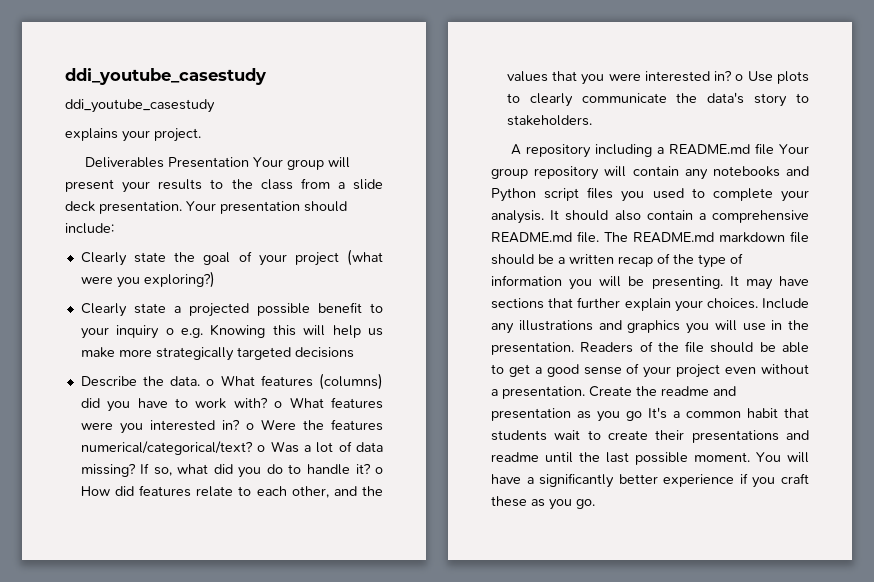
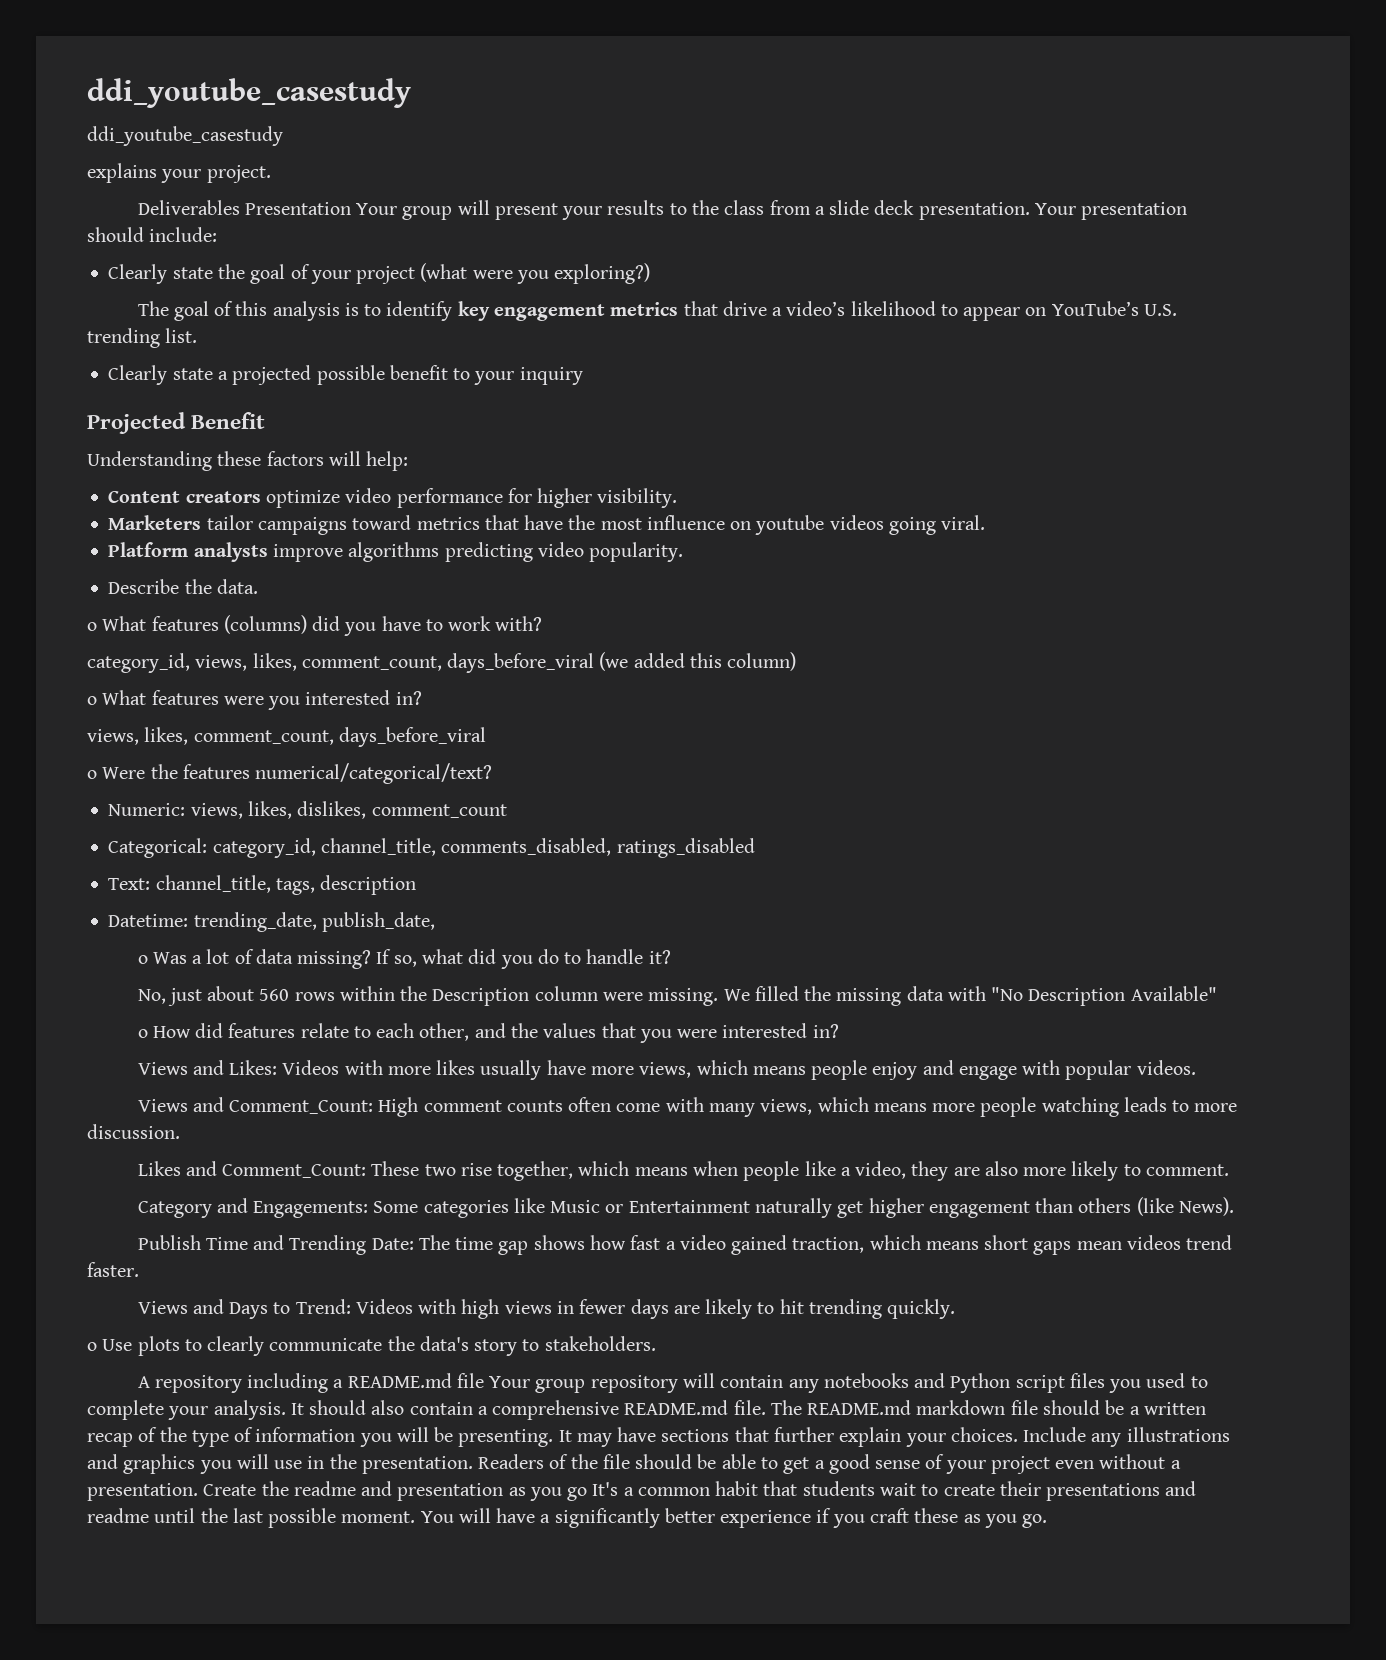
(215, 279) none -> [137,301,1177,321] [87,328,198,348] // The goal of this analysis is to identify key engagement metrics that drive a video’s likelihood to appear on YouTube’s U.S. trending list.
[165,324,383,338] [80,347,354,361] o e.g. Knowing this will help us make more strategically targeted decisions -> [87,412,266,434] [87,451,409,471] [108,488,678,508] [108,515,986,535] [108,542,684,562] // Projected Benefit // Understanding these factors will help: // Content creators optimize video performance for higher visibility. // Marketers tailor campaigns toward metrics that have the most influence on youtube videos going viral. // Platform analysts improve algorithms predicting video popularity.
(201, 381) none -> (258, 586) //
(268, 402) none -> [87,652,797,673] // category_id, views, likes, comment_count, days_before_viral (we added this column) //
(240, 424) none -> [87,727,486,747] // views, likes, comment_count, days_before_viral //
(253, 448) none -> [108,801,507,819] [108,838,755,858] [108,875,417,895] [108,912,435,932] // Numeric: views, likes, dislikes, comment_count // Categorical: category_id, channel_title, comments_disabled, ratings_disabled // Text: channel_title, tags, description // Datetime: trending_date, publish_date, //
(371, 468) none -> [137,986,1217,1006] // No, just about 560 rows within the Description column were missing. We filled the missing data with "No Description Available" //
(733, 75) none -> [137,1060,1196,1080] [137,1097,1238,1117] [87,1124,180,1139] [137,1161,1229,1181] [137,1197,1234,1218] [137,1235,1233,1255] [87,1262,139,1277] [137,1299,956,1319] // Views and Likes: Videos with more likes usually have more views, which means people enjoy and engage with popular videos. // Views and Comment_Count: High comment counts often come with many views, which means more people watching leads to more discussion. // Likes and Comment_Count: These two rise together, which means when people like a video, they are also more likely to comment. // Category and Engagements: Some categories like Music or Entertainment naturally get higher engagement than others (like News). // Publish Time and Trending Date: The time gap shows how fast a video gained traction, which means short gaps mean videos trend faster. // Views and Days to Trend: Videos with high views in fewer days are likely to hit trending quickly. //

